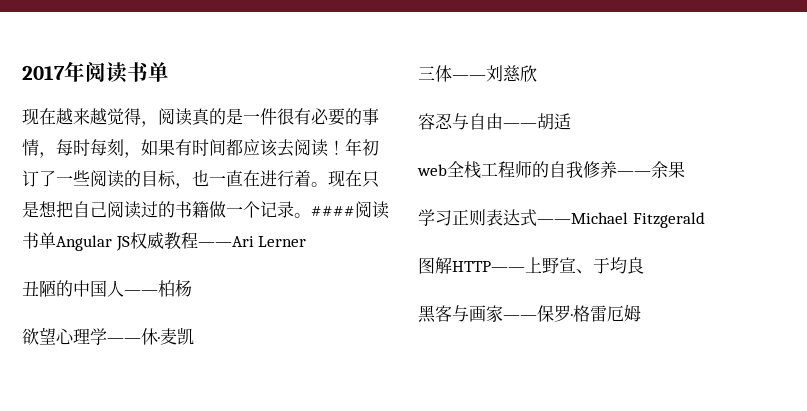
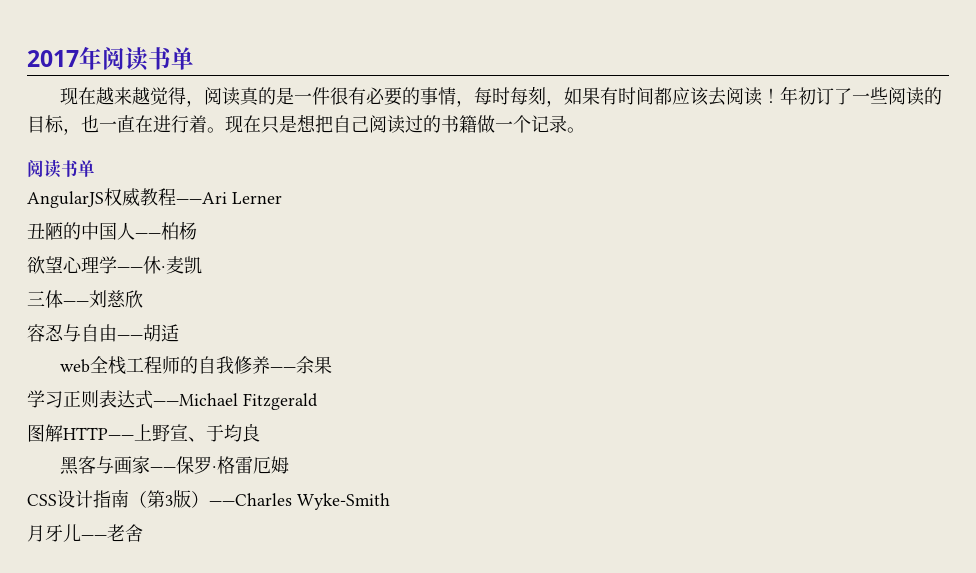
[311,201,389,219] [22,232,130,251] ####阅读书单Angular JS -> [27,159,95,178] [27,191,104,208] // 阅读书单 // AngularJS
(641, 313) none -> [27,489,390,510] [27,524,143,542] // CSS设计指南（第3版）——Charles Wyke-Smith // 月牙儿——老舍

